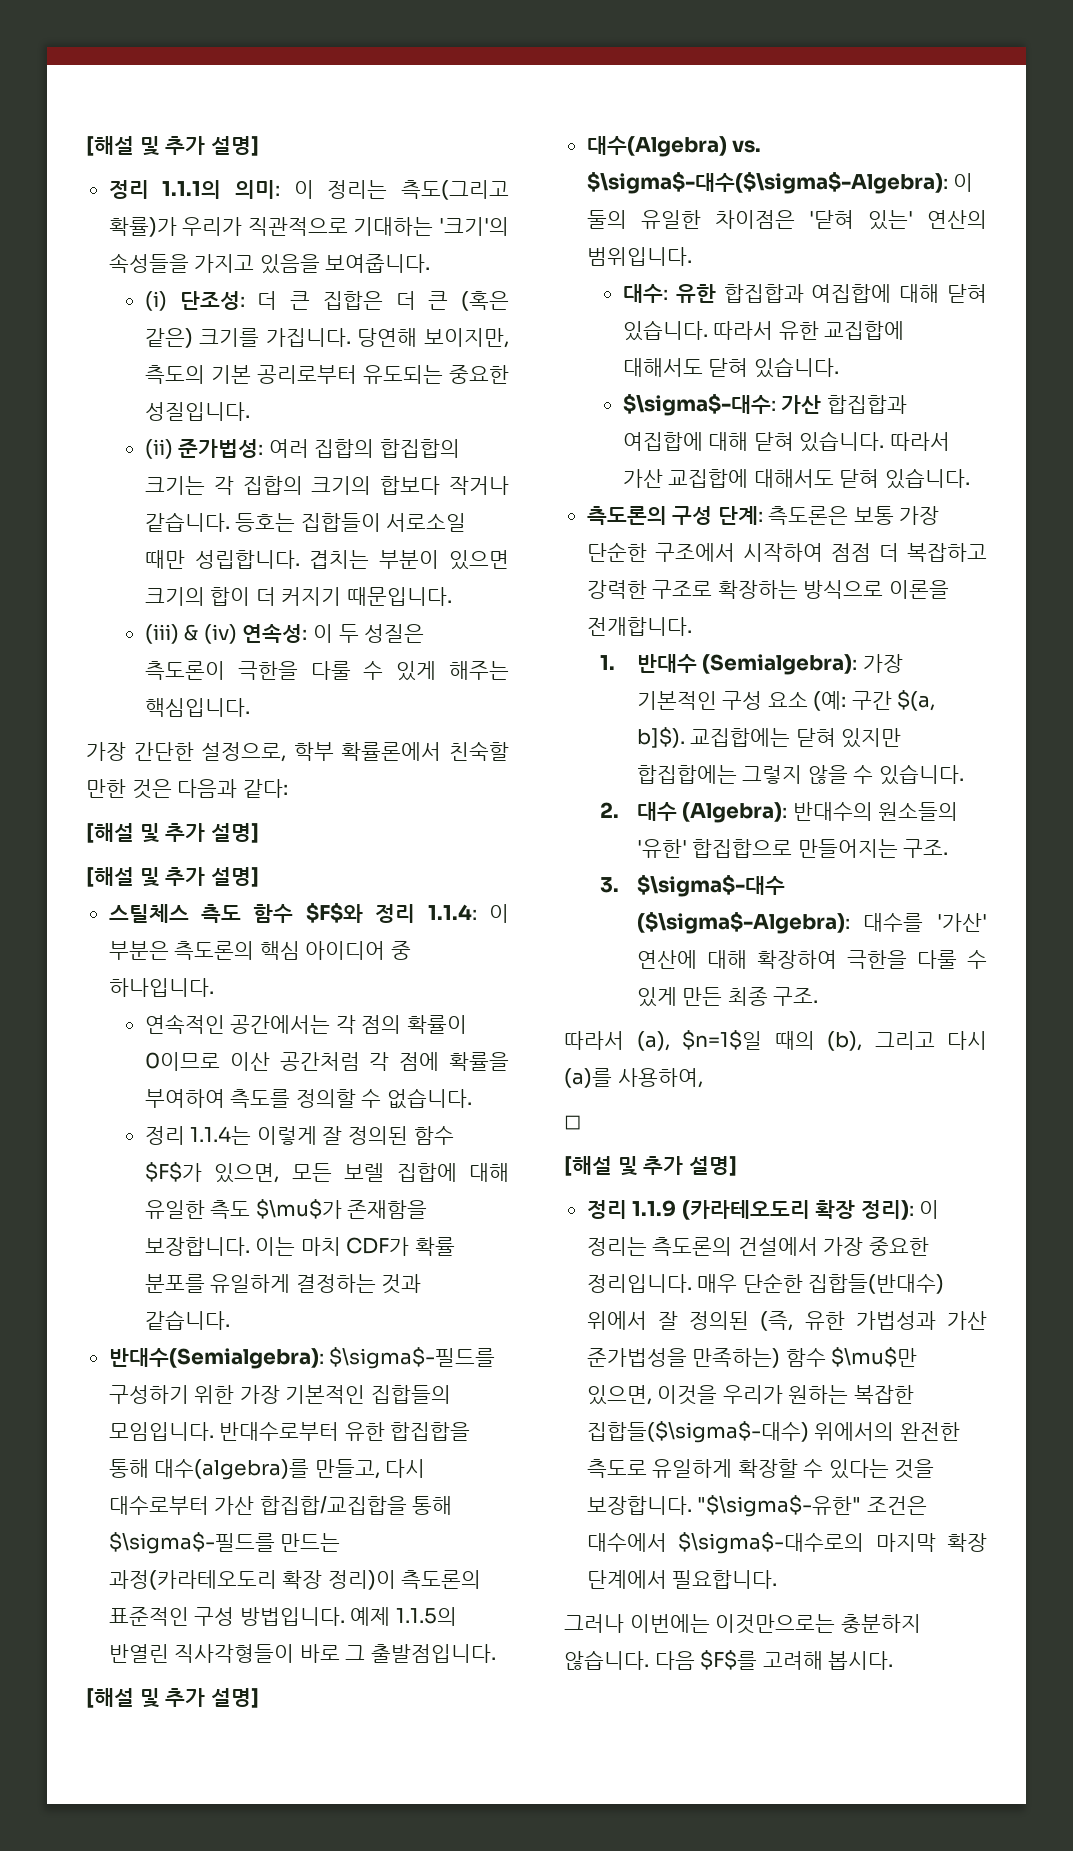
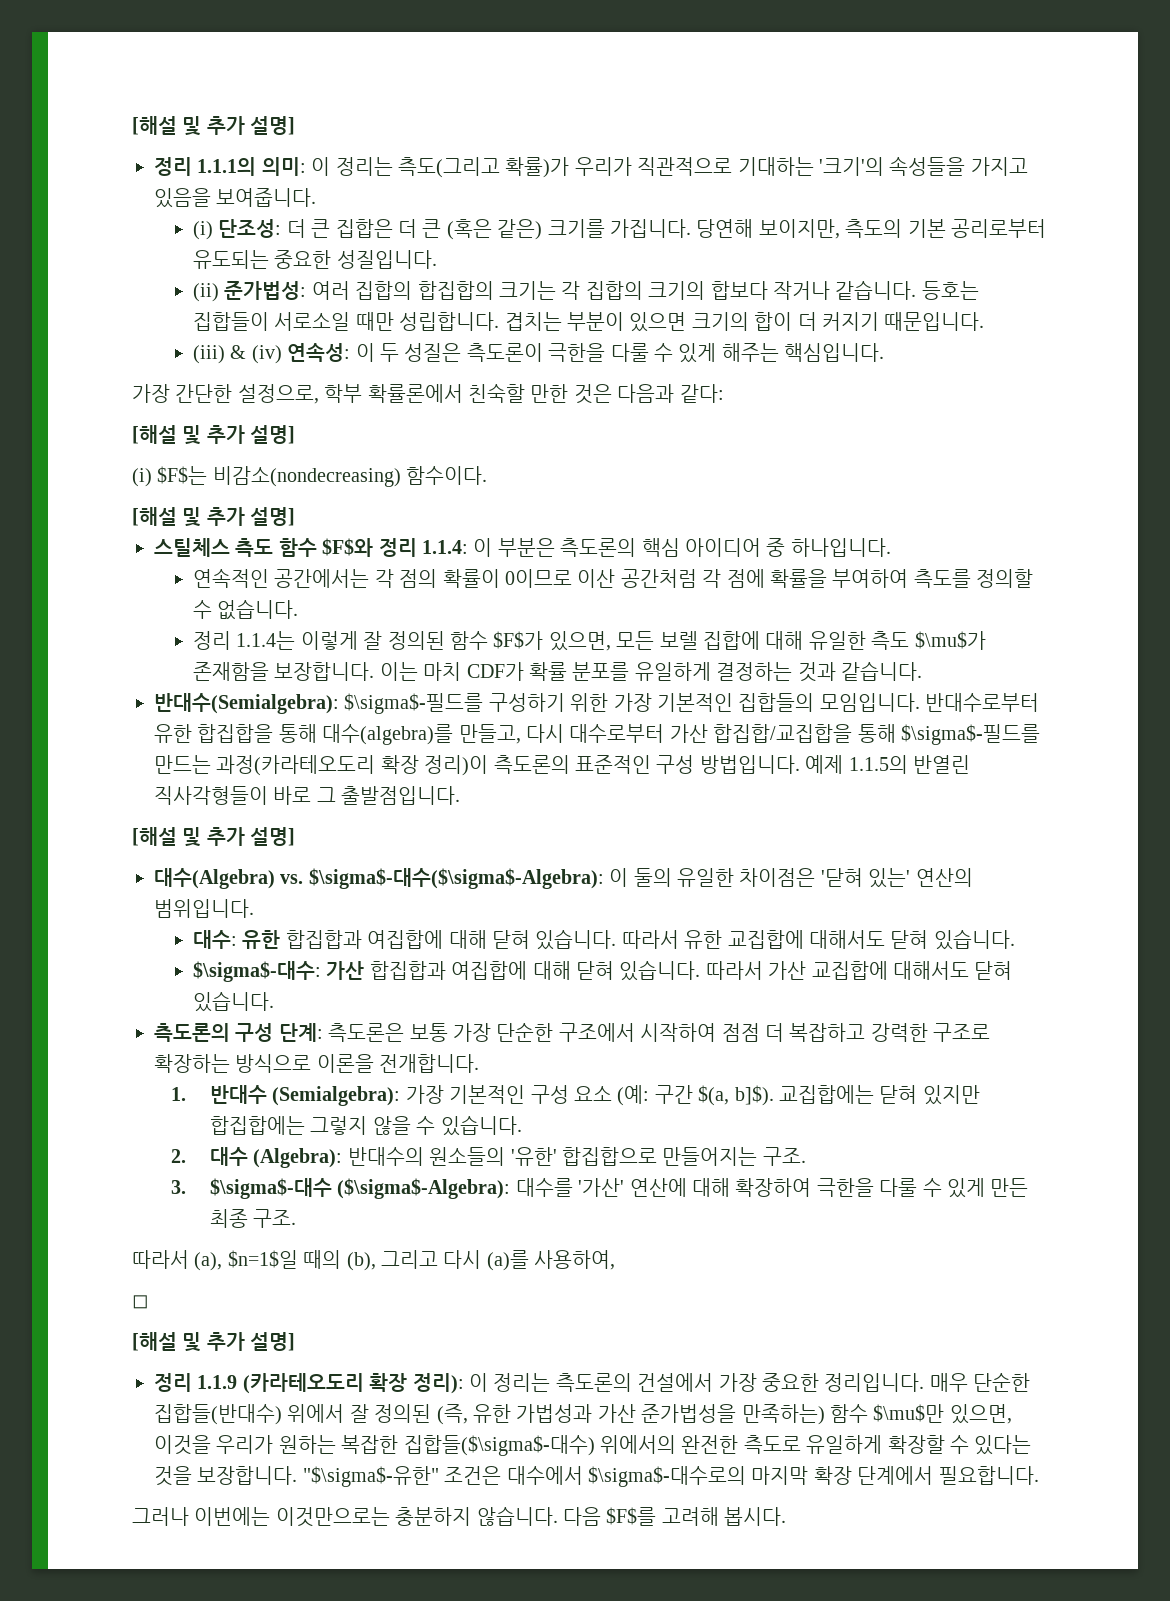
(259, 833) none -> [132,466,488,487] // (i) $F$는 비감소(nondecreasing) 함수이다.

